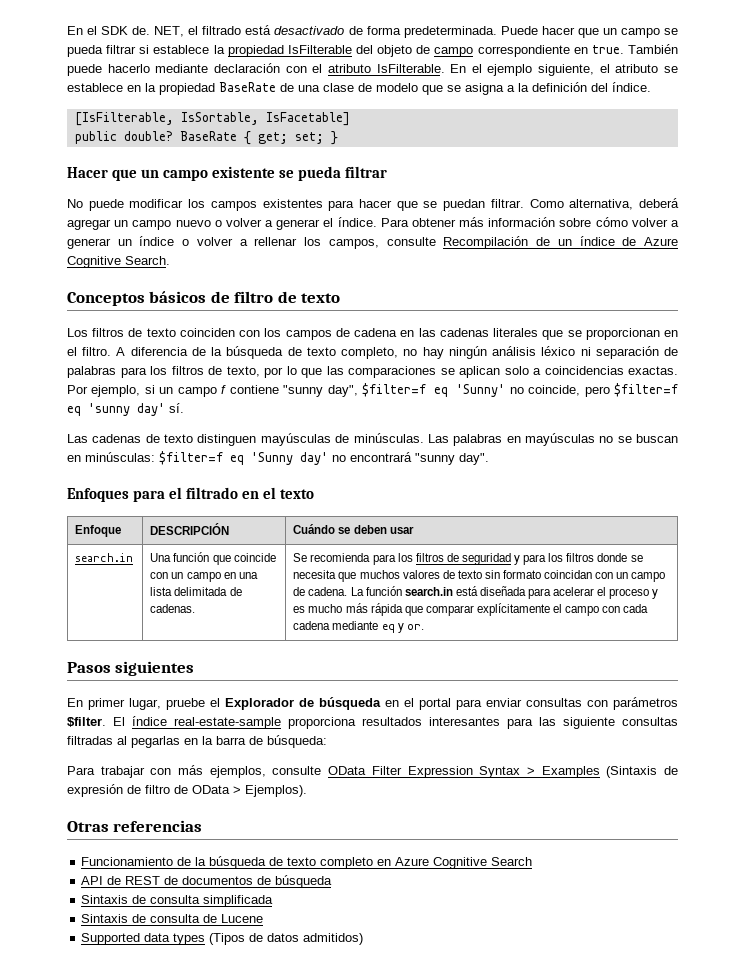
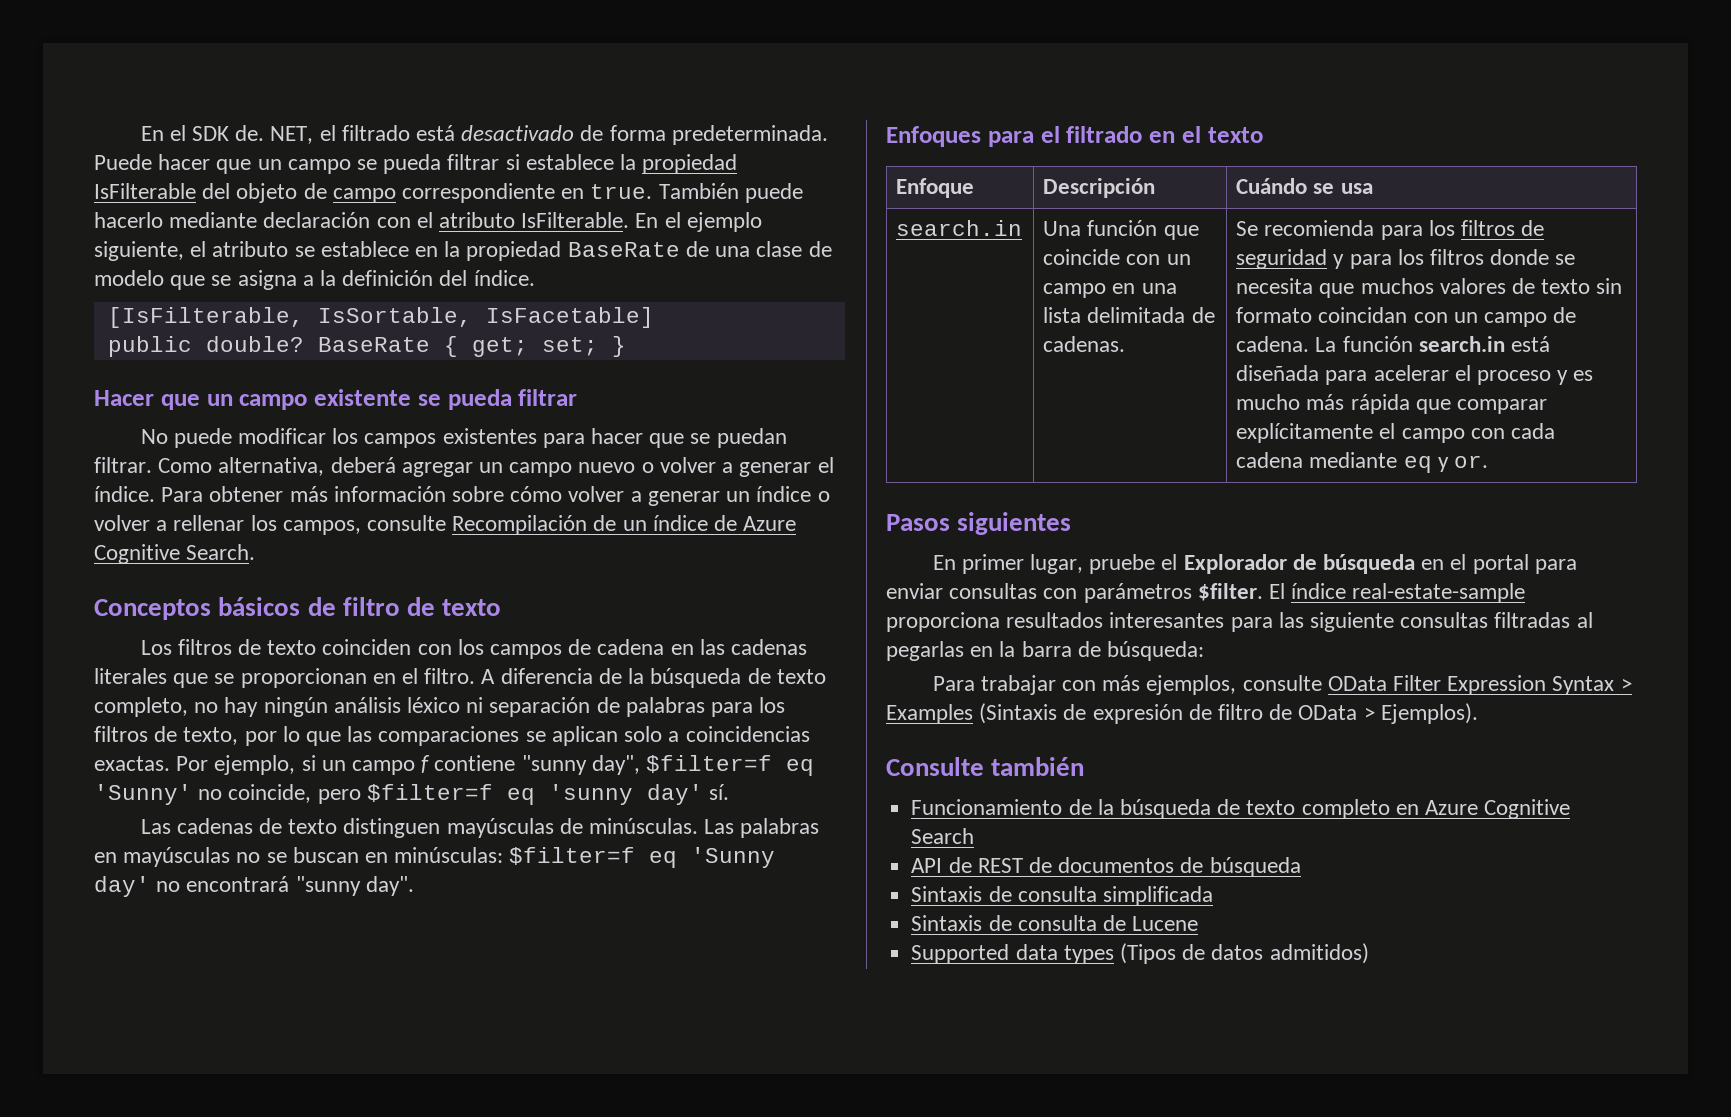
[150,523,230,535] DESCRIPCIÓN -> [1043,178,1156,198] Descripción
[353,525,414,534] deben usar -> [1340,183,1373,194] usa
[67,820,203,832] Otras referencias -> [886,757,1085,776] Consulte también

